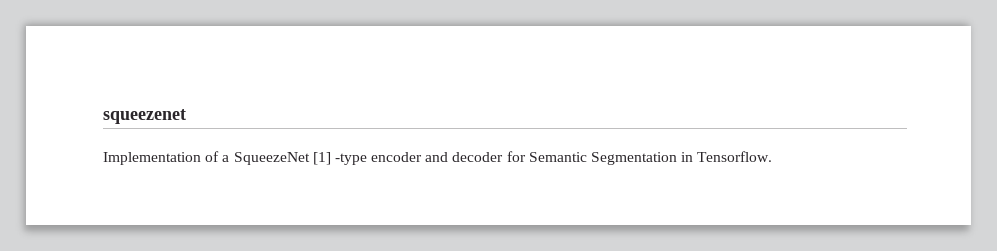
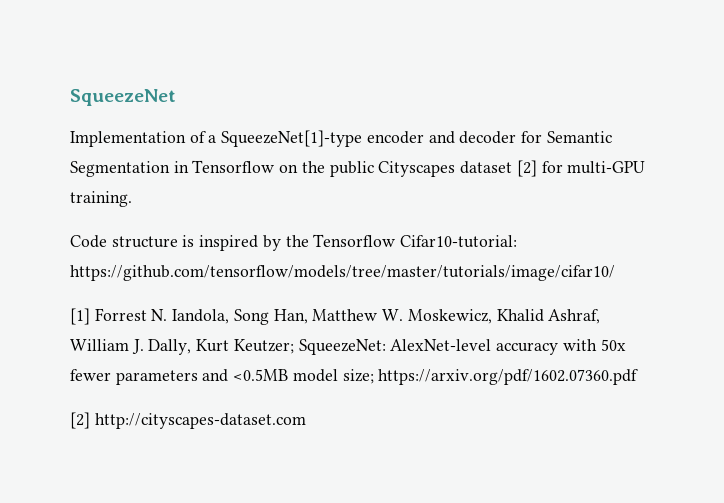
[103,109,186,124] squeezenet -> [70,89,176,106] SqueezeNet
[233,152,367,165] SqueezeNet [1] -type -> [221,130,363,147] SqueezeNet[1]-type
[697,151,773,162] Tensorflow. -> [192,160,646,177] [70,191,132,207] [70,234,518,251] [70,265,615,281] [70,308,601,325] [70,339,626,355] [70,369,639,385] [70,412,306,429] Tensorflow on the public Cityscapes dataset [2] for multi-GPU training. // Code structure is inspired by the Tensorflow Cifar10-tutorial: https://github.com/tensorflow/models/tree/master/tutorials/image/cifar10/ // [1] Forrest N. Iandola, Song Han, Matthew W. Moskewicz, Khalid Ashraf, William J. Dally, Kurt Keutzer; SqueezeNet: AlexNet-level accuracy with 50x fewer parameters and <0.5MB model size; https://arxiv.org/pdf/1602.07360.pdf // [2] http://cityscapes-dataset.com

